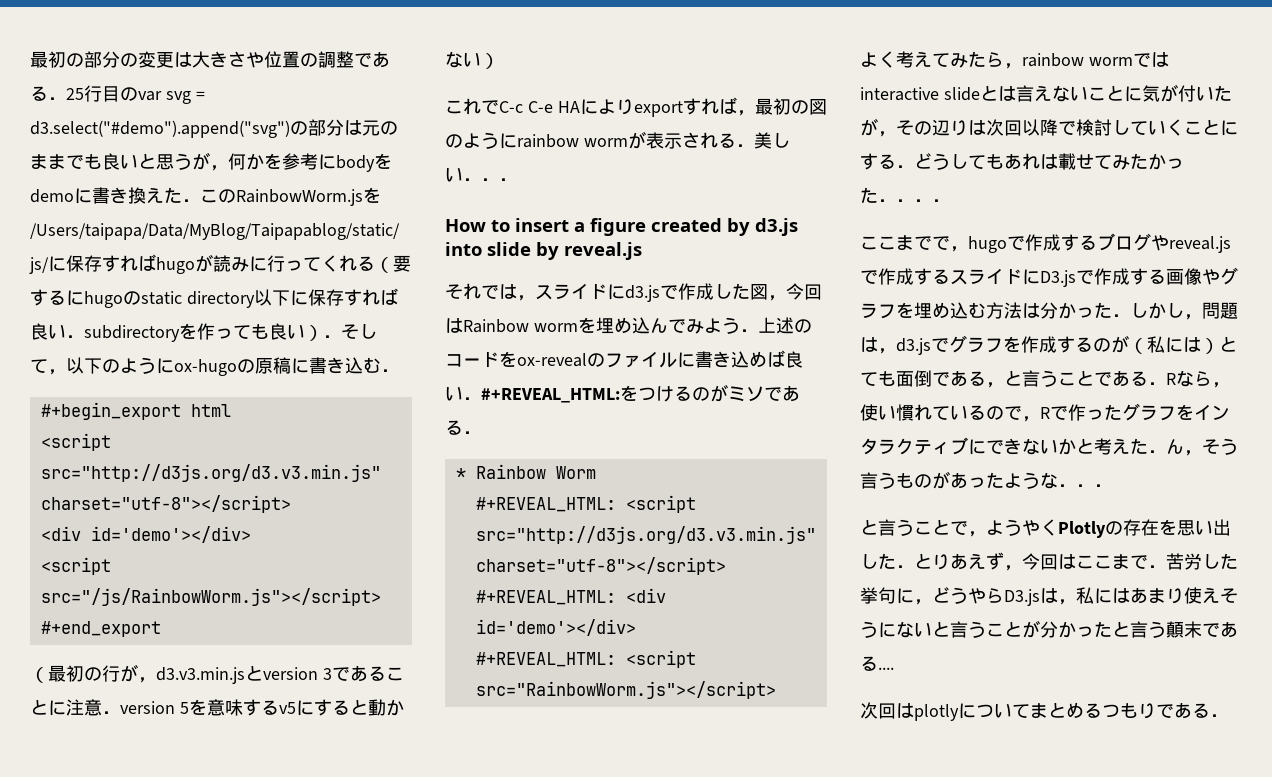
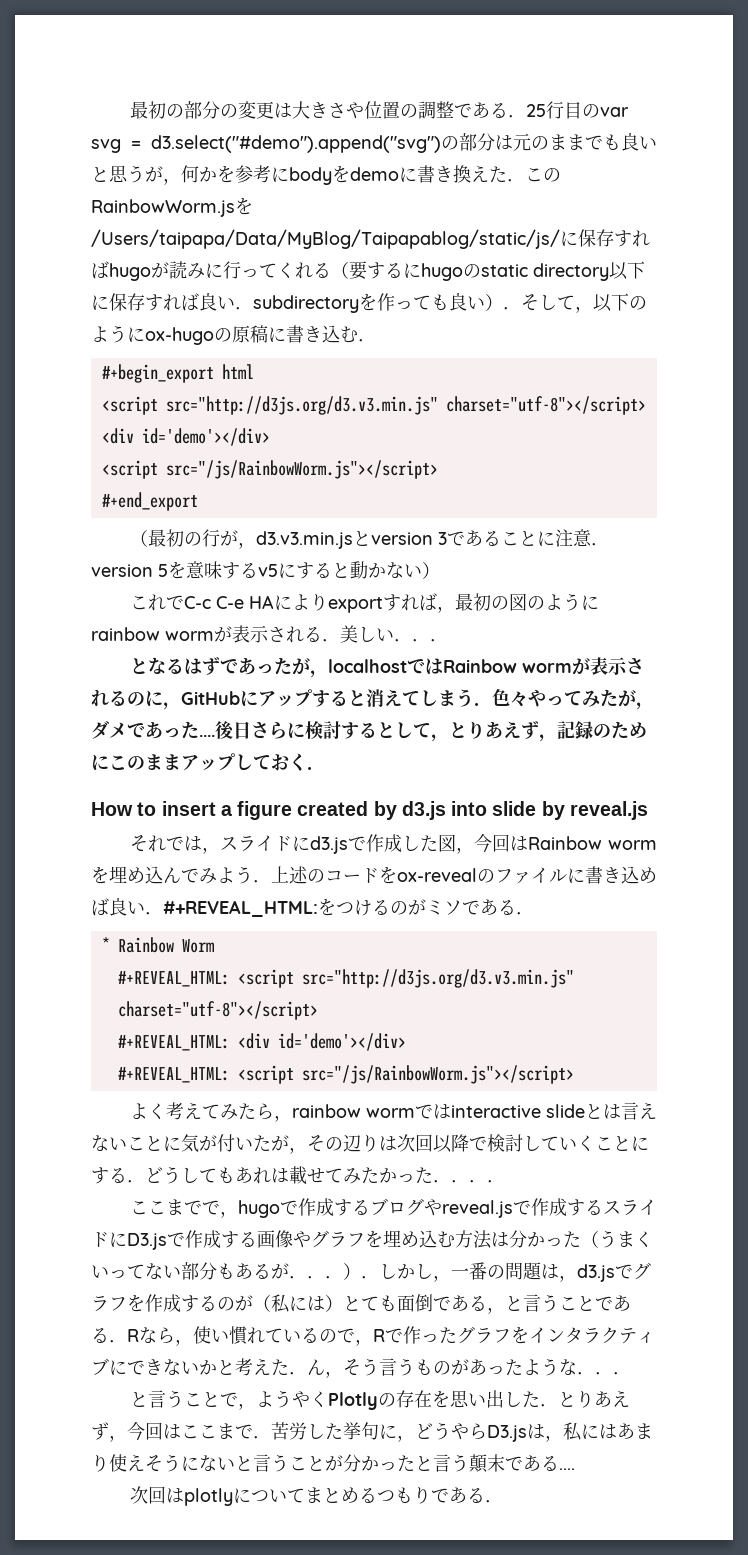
(517, 179) none -> [129,656,644,678] [91,689,654,710] [91,720,647,742] [91,753,325,771] // となるはずであったが，localhostではRainbow wormが表示されるのに，GitHubにアップすると消えてしまう．色々やってみたが，ダメであった....後日さらに検討するとして，とりあえず，記録のためにこのままアップしておく．
[475,681,776,699] src="RainbowWorm.js"></script> -> [301,1065,574,1084] src="/js/RainbowWorm.js"></script>
(1112, 310) none -> [581,1230,653,1248] [91,1262,361,1280] （うまくいってない部分もあるが．．．）
(1202, 317) none -> [451,1262,505,1280] 一番の

